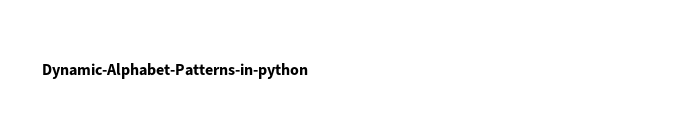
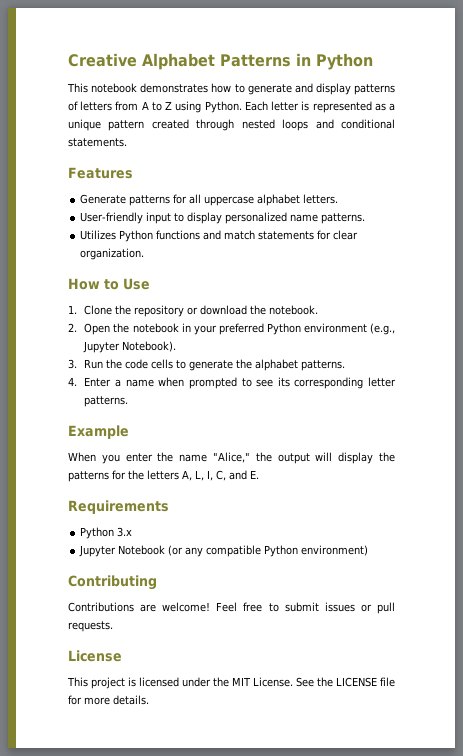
[42,63,308,79] Dynamic-Alphabet-Patterns-in-python -> [68,53,373,70] [67,83,395,95] [68,101,395,113] [68,119,395,131] [68,138,127,147] [68,167,133,179] [80,194,339,206] [80,212,366,224] [80,230,359,242] [80,248,145,260] [68,278,150,290] [68,305,319,317] [68,323,396,335] [83,341,177,353] [68,359,346,371] [68,377,397,389] [84,396,129,407] [68,425,129,439] [68,452,396,464] [68,470,259,482] [68,500,169,514] [80,527,133,539] [79,545,369,557] [68,575,157,590] [68,602,395,614] [68,621,113,632] [68,650,122,662] [67,677,395,689] [68,695,149,705] Creative Alphabet Patterns in Python // This notebook demonstrates how to generate and display patterns of letters from A to Z using Python. Each letter is represented as a unique pattern created through nested loops and conditional statements. // Features // Generate patterns for all uppercase alphabet letters. // User-friendly input to display personalized name patterns. // Utilizes Python functions and match statements for clear organization. // How to Use // 1. Clone the repository or download the notebook. // 2. Open the notebook in your preferred Python environment (e.g., Jupyter Notebook). // 3. Run the code cells to generate the alphabet patterns. // 4. Enter a name when prompted to see its corresponding letter patterns. // Example // When you enter the name "Alice," the output will display the patterns for the letters A, L, I, C, and E. // Requirements // Python 3.x // Jupyter Notebook (or any compatible Python environment) // Contributing // Contributions are welcome! Feel free to submit issues or pull requests. // License // This project is licensed under the MIT License. See the LICENSE file for more details.

